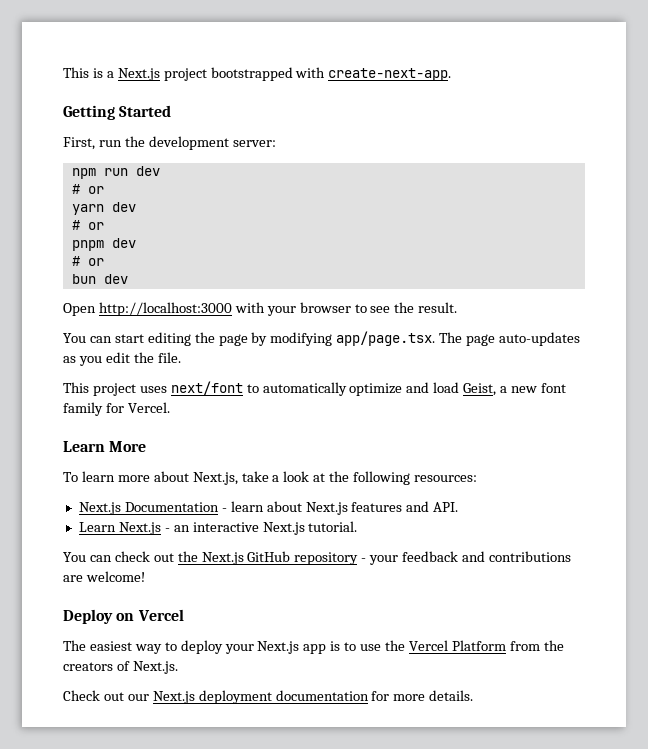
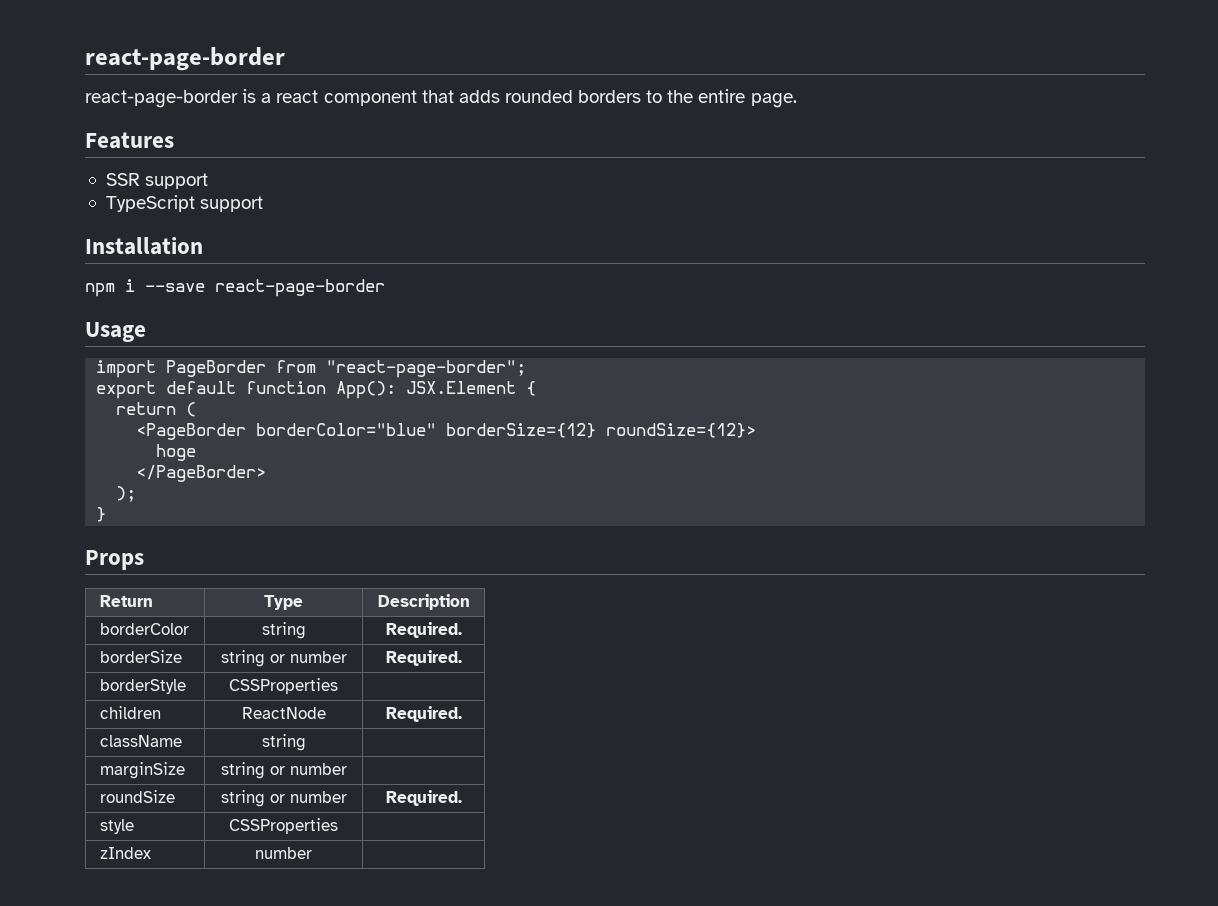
[63,67,452,81] [63,105,172,120] [63,136,276,150] [71,166,160,179] [71,184,104,194] [71,202,136,215] [71,220,104,230] [71,238,136,251] [71,256,104,266] [71,274,128,284] [63,302,458,316] [63,331,581,346] [63,352,181,366] [63,381,566,396] [63,402,170,416] [63,441,147,452] [63,471,478,485] [78,501,459,515] [78,521,358,535] [63,551,571,565] [63,571,145,582] [63,609,184,624] [63,640,564,654] [63,661,178,674] [63,690,474,704] This is a Next.js project bootstrapped with create-next-app. // Getting Started // First, run the development server: // npm run dev // # or // yarn dev // # or // pnpm dev // # or // bun dev // Open http://localhost:3000 with your browser to see the result. // You can start editing the page by modifying app/page.tsx. The page auto-updates as you edit the file. // This project uses next/font to automatically optimize and load Geist, a new font family for Vercel. // Learn More // To learn more about Next.js, take a look at the following resources: // Next.js Documentation - learn about Next.js features and API. // Learn Next.js - an interactive Next.js tutorial. // You can check out the Next.js GitHub repository - your feedback and contributions are welcome! // Deploy on Vercel // The easiest way to deploy your Next.js app is to use the Vercel Platform from the creators of Next.js. // Check out our Next.js deployment documentation for more details. -> [85,47,285,71] [85,89,797,108] [85,132,174,149] [105,173,209,189] [105,195,264,212] [85,237,203,255] [85,279,385,297] [85,322,146,342] [96,360,527,378] [96,381,537,399] [116,402,197,417] [136,423,757,440] [156,444,197,461] [136,465,267,482] [116,486,137,502] [96,507,107,522] [85,550,144,570] [99,595,153,607] [264,595,303,610] [377,594,470,610] [99,623,189,635] [261,622,306,639] [385,622,462,638] [99,650,182,663] [220,650,347,667] [385,650,462,666] [99,679,186,694] [229,678,338,694] [99,706,161,719] [241,707,326,719] [385,706,462,722] [99,735,182,747] [261,734,306,751] [99,762,185,779] [220,762,347,779] [99,790,175,803] [220,790,347,807] [385,790,462,806] [99,819,134,834] [229,818,338,834] [99,847,151,859] [255,847,312,859] react-page-border // react-page-border is a react component that adds rounded borders to the entire page. // Features // SSR support // TypeScript support // Installation // npm i --save react-page-border // Usage // import PageBorder from "react-page-border"; // export default function App(): JSX.Element { // return ( // <PageBorder borderColor="blue" borderSize={12} roundSize={12}> // hoge // </PageBorder> // ); // } // Props // Return | Type | Description // borderColor | string | Required. // borderSize | string or number | Required. // borderStyle | CSSProperties | // children | ReactNode | Required. // className | string | // marginSize | string or number | // roundSize | string or number | Required. // style | CSSProperties | // zIndex | number |

